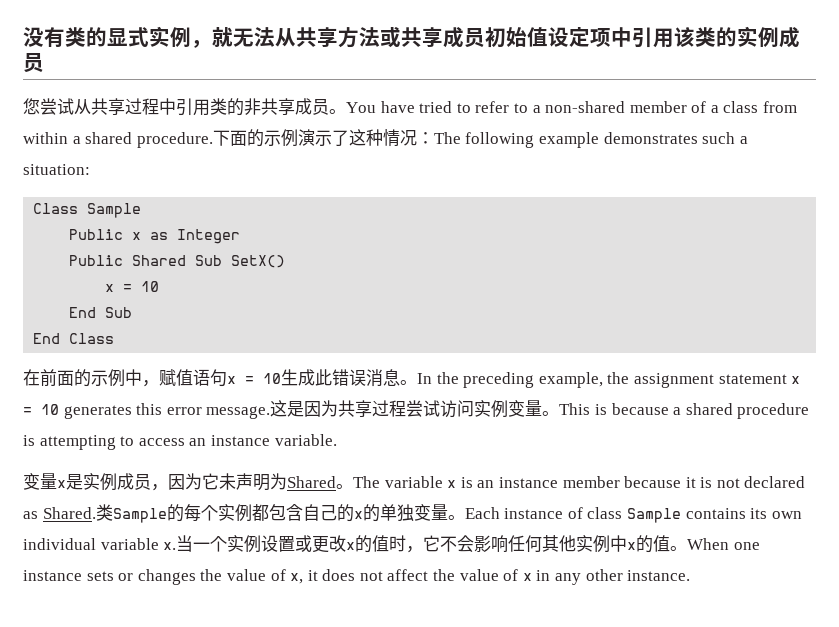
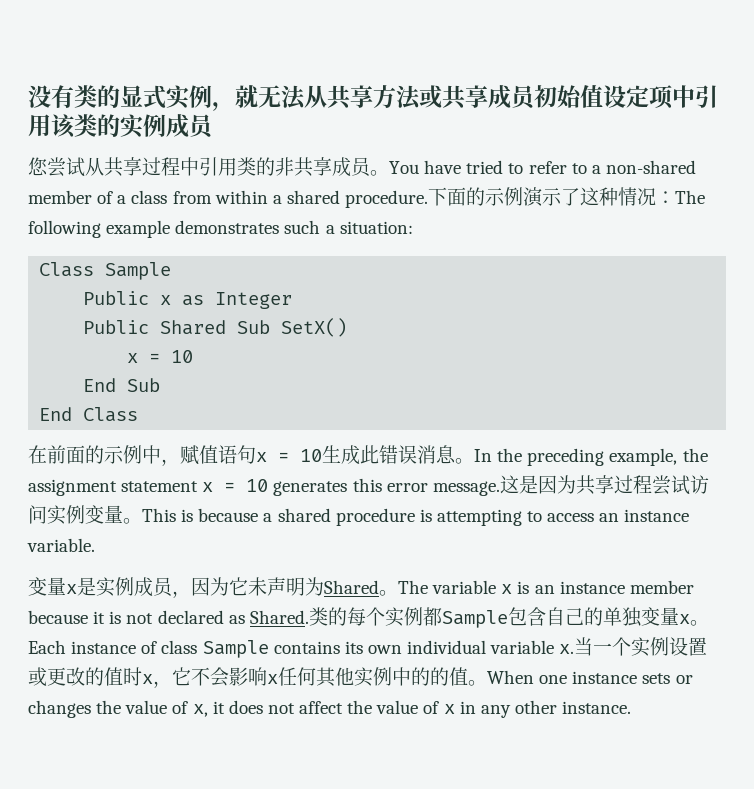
[112,508,167,523] Sample -> (328, 616) none
(269, 512) none -> [441,610,508,628] Sample
[353,504,380,522] x的 -> (603, 616) none
(448, 512) none -> [678,614,690,624] x
[346,535,407,553] x的值时 -> [85,667,153,686] 的值时x
(509, 544) none -> [267,674,278,684] x
[627,542,637,550] x -> [411,667,430,686] 的

